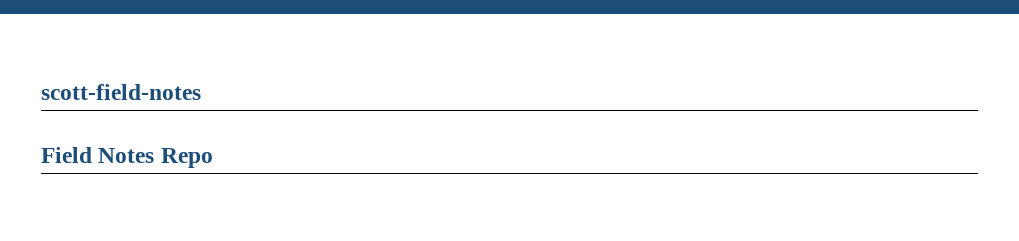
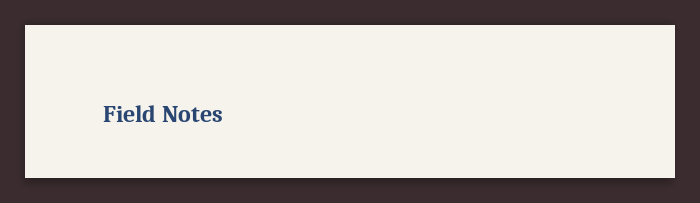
[41,84,201,100] scott-field-notes // -> (103, 113) none
[160,148,213,168] Repo -> (224, 114) none

